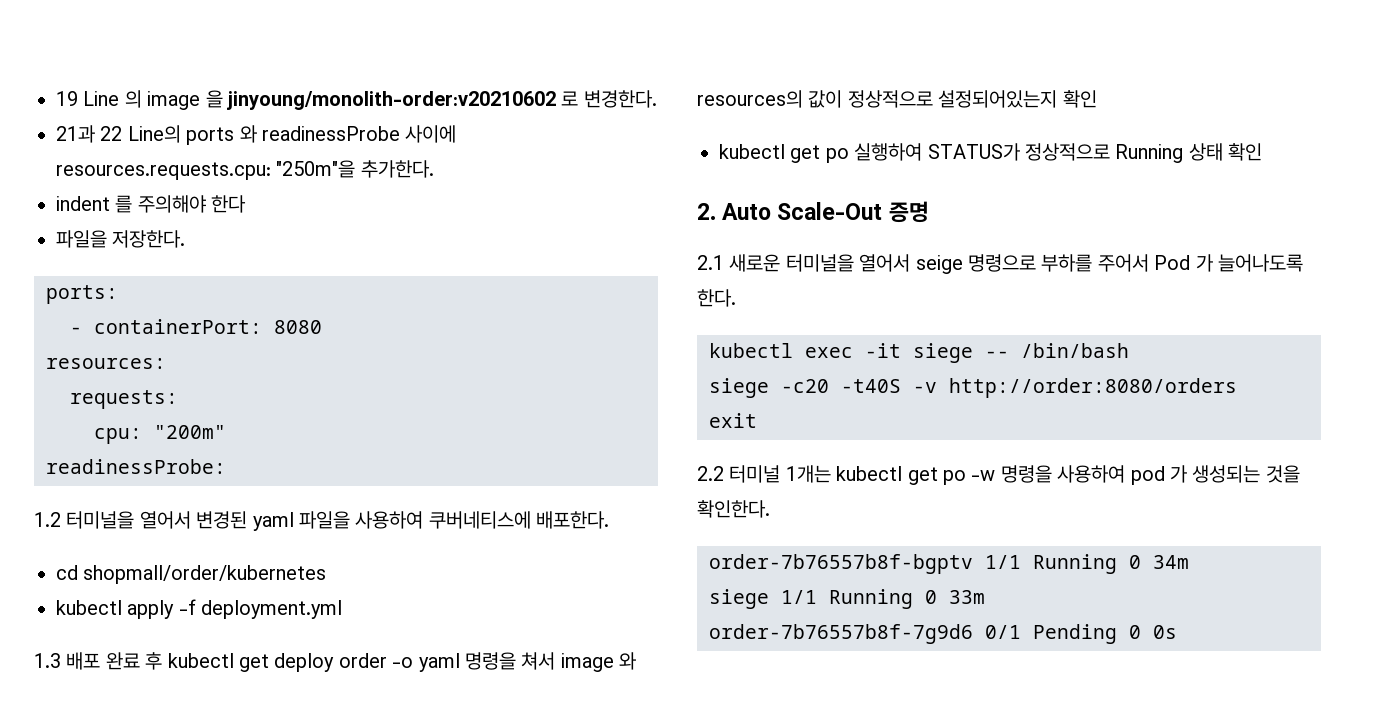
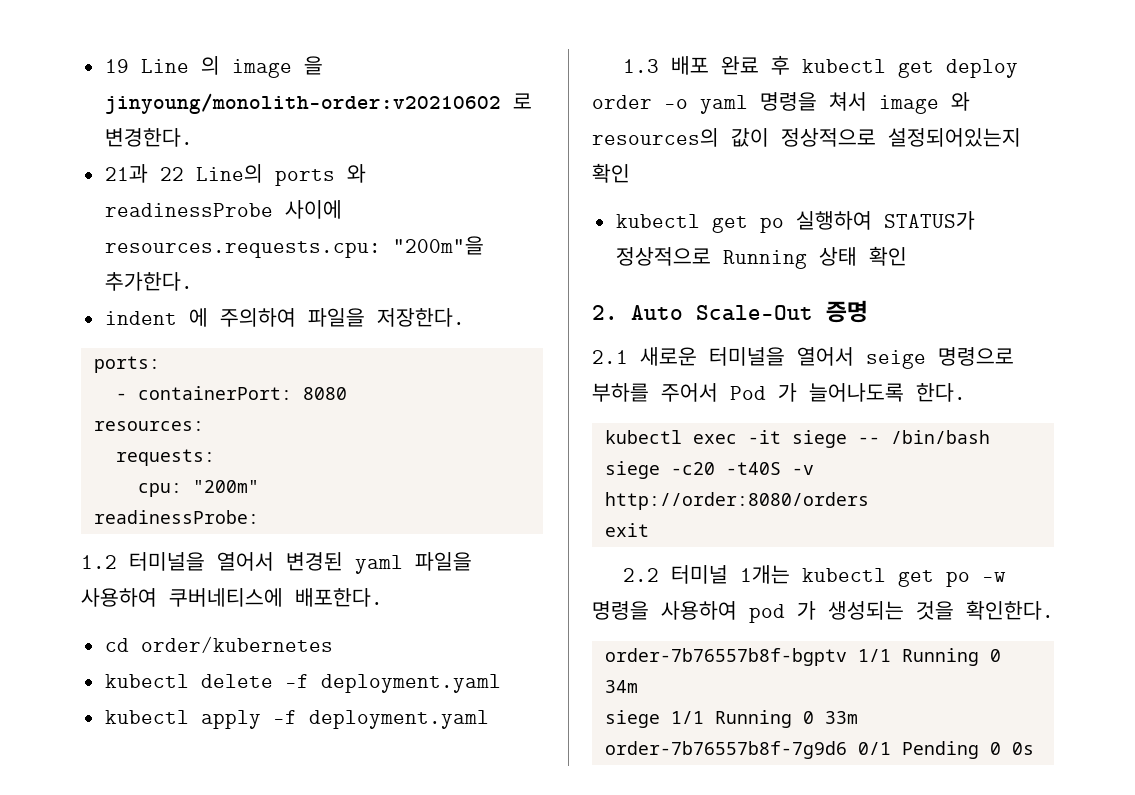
[276,160,356,178] "250m"을 -> [392,236,484,255] "200m"을
[115,195,247,213] 를 주의해야 한다 // -> [188,308,296,327] 에 주의하여
[83,565,327,584] shopmall/order/kubernetes -> [140,636,333,653] [104,674,501,693] order/kubernetes // kubectl delete -f deployment.yaml
[201,600,343,619] deployment.yml -> [308,710,489,729] deployment.yaml

